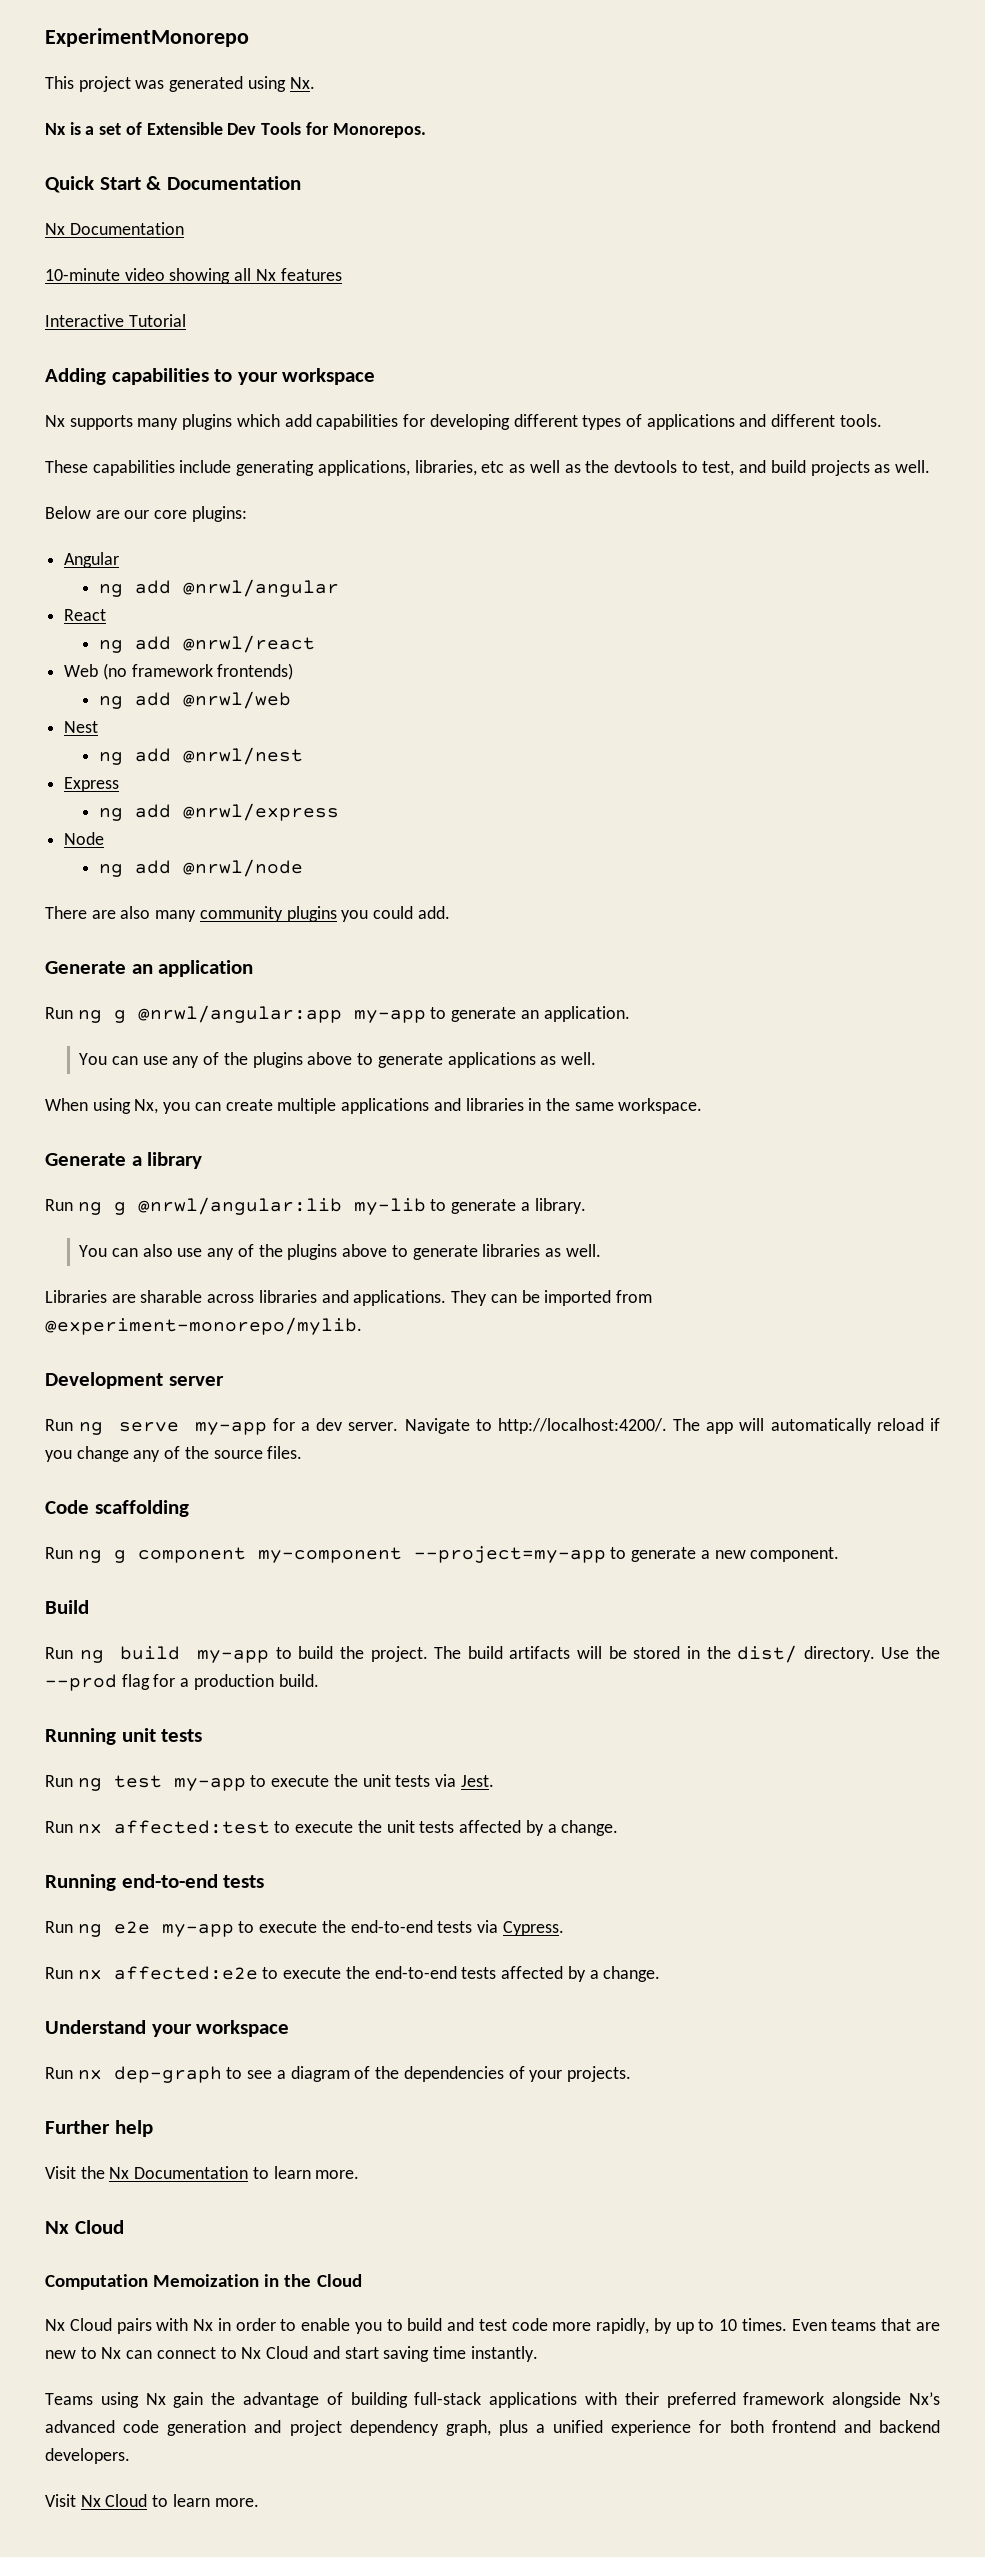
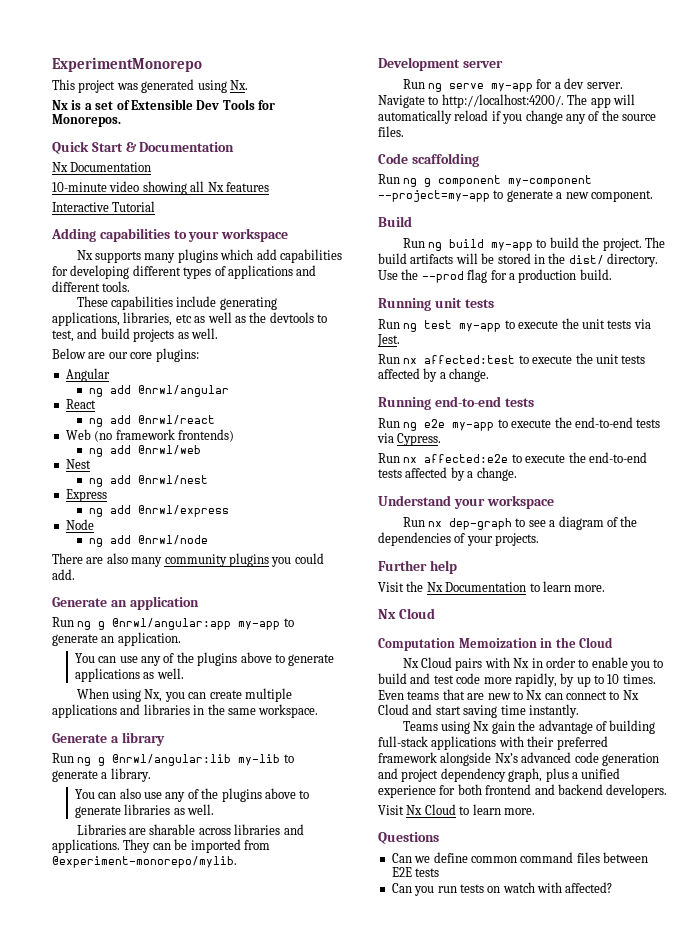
(259, 2502) none -> [378,832,439,844] [391,852,648,863] [391,867,440,877] [391,882,613,896] // Questions // Can we define common command files between E2E tests // Can you run tests on watch with affected?

